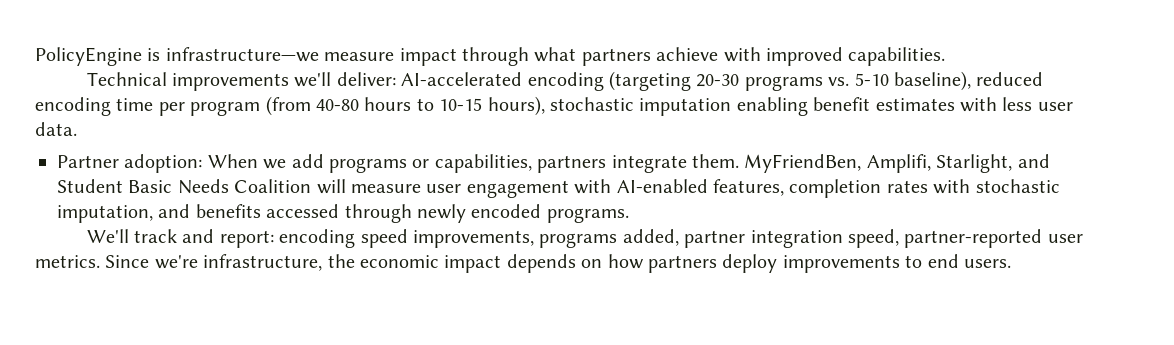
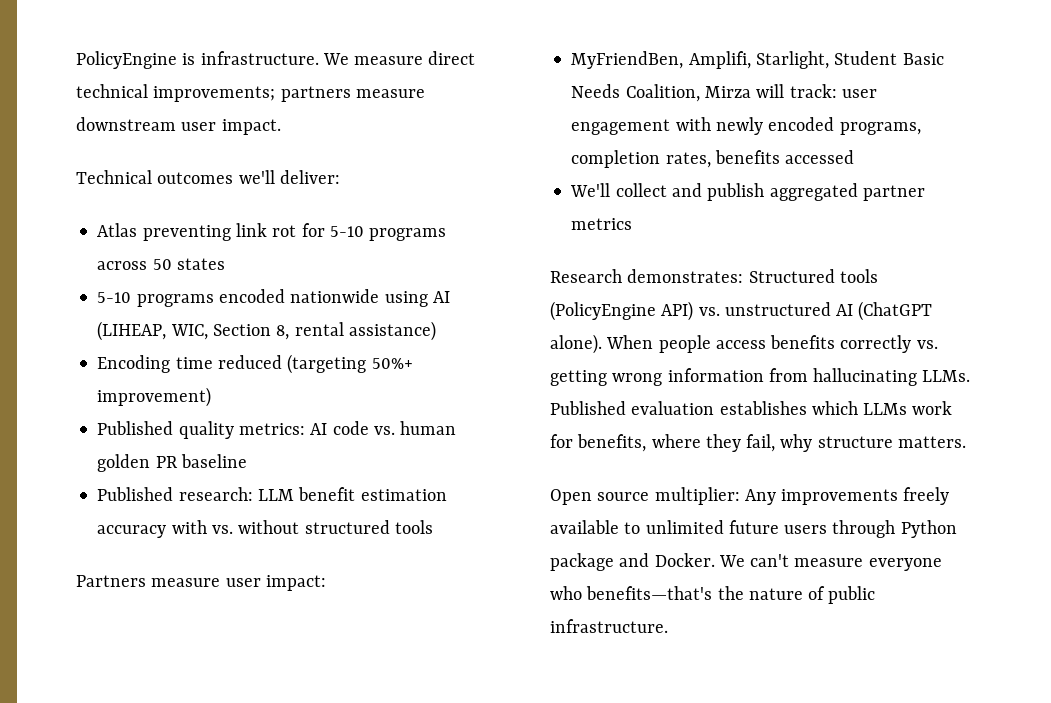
[165,47,946,66] infrastructure—we measure impact through what partners achieve with improved capabilities. -> [200,51,476,65] [76,84,425,102] [76,117,281,135] infrastructure. We measure direct technical improvements; partners measure downstream user impact.
[171,73,289,91] improvements -> [157,172,234,184] outcomes
[401,71,1044,91] [35,96,1073,116] [35,122,77,136] [57,154,739,173] AI-accelerated encoding (targeting 20-30 programs vs. 5-10 baseline), reduced encoding time per program (from 40-80 hours to 10-15 hours), stochastic imputation enabling benefit estimates with less user data. // Partner adoption: When we add programs or capabilities, partners integrate them. -> [97,223,447,241] [97,258,225,270] [97,289,450,307] [97,321,436,341] [97,354,413,374] [97,387,212,407] [97,421,457,439] [97,454,247,472] [97,487,447,501] [97,520,433,538] [76,575,326,591] // Atlas preventing link rot for 5-10 programs across 50 states // 5-10 programs encoded nationwide using AI (LIHEAP, WIC, Section 8, rental assistance) // Encoding time reduced (targeting 50%+ improvement) // Published quality metrics: AI code vs. human golden PR baseline // Published research: LLM benefit estimation accuracy with vs. without structured tools // Partners measure user impact: //
[1017,154,1050,168] and -> (829, 60) none
[234,179,1060,198] [57,204,629,223] [86,229,1083,248] [35,254,1011,273] Coalition will measure user engagement with AI-enabled features, completion rates with stochastic imputation, and benefits accessed through newly encoded programs. // We'll track and report: encoding speed improvements, programs added, partner integration speed, partner-reported user metrics. Since we're infrastructure, the economic impact depends on how partners deploy improvements to end users. -> [625,84,877,102] [571,117,921,135] [571,150,855,168] [570,183,925,201] [571,218,633,230] [550,269,878,283] [550,301,933,321] [550,334,938,354] [550,368,971,386] [550,401,953,415] [550,434,966,452] [550,487,950,505] [550,520,957,538] [550,553,942,571] [550,586,876,604] [550,619,668,633] Coalition, Mirza will track: user engagement with newly encoded programs, completion rates, benefits accessed // We'll collect and publish aggregated partner metrics // Research demonstrates: Structured tools (PolicyEngine API) vs. unstructured AI (ChatGPT alone). When people access benefits correctly vs. getting wrong information from hallucinating LLMs. Published evaluation establishes which LLMs work for benefits, where they fail, why structure matters. // Open source multiplier: Any improvements freely available to unlimited future users through Python package and Docker. We can't measure everyone who benefits—that's the nature of public infrastructure.

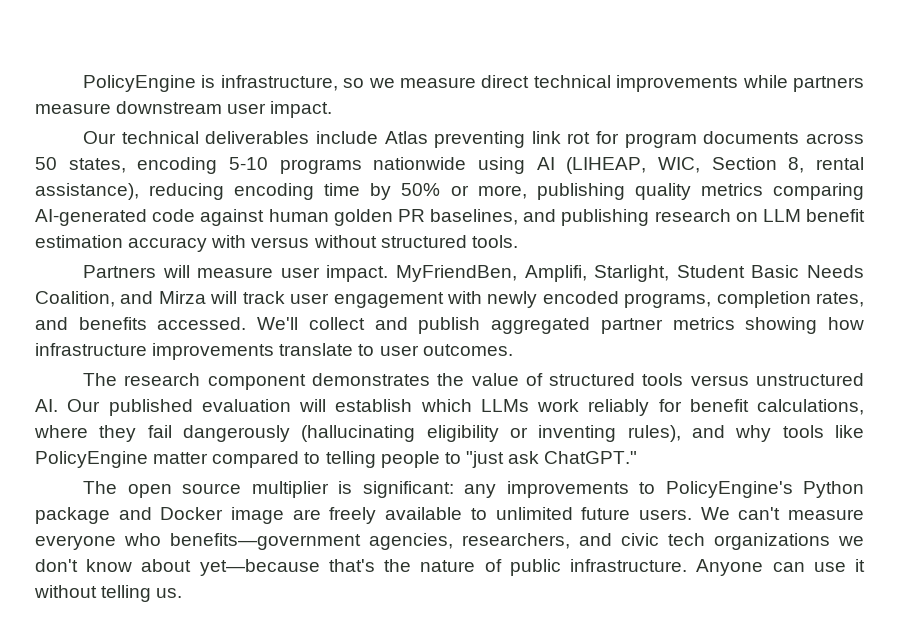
[200,51,349,65] infrastructure. We -> [220,75,395,91] infrastructure, so we
[153,86,276,102] improvements; -> [616,75,788,92] improvements while
[76,170,340,184] Technical outcomes we'll deliver: // -> [83,131,378,144] Our technical deliverables include
[329,226,447,241] [97,258,225,270] [97,289,285,307] 5-10 programs across 50 states // 5-10 programs encoded -> [624,131,865,148] [35,157,362,174] program documents across 50 states, encoding 5-10 programs
[348,321,436,341] [97,354,413,374] [97,387,212,407] [97,421,457,439] [97,454,247,472] [97,487,253,501] assistance) // Encoding time reduced (targeting 50%+ improvement) // Published quality metrics: AI code vs. human golden PR baseline // Published research: -> [35,183,865,200] [35,209,758,226] assistance), reducing encoding time by 50% or more, publishing quality metrics comparing AI-generated code against human golden PR baselines, and publishing research on
[211,525,233,534] vs. -> [251,237,310,248] versus
[394,520,433,534] tools -> [471,235,518,248] tools.
(146, 581) none -> [162,265,190,278] will
[265,575,326,591] impact: // -> [326,265,389,282] impact.
(700, 93) none -> [120,291,154,304] and
[789,84,837,98] track: -> [242,291,285,304] track
[714,150,855,164] benefits accessed // -> [35,317,247,330] and benefits accessed.
[550,269,878,283] [550,301,933,321] [550,334,938,354] [550,368,971,386] [550,401,953,415] [550,434,966,452] [550,487,899,505] // Research demonstrates: Structured tools (PolicyEngine API) vs. unstructured AI (ChatGPT alone). When people access benefits correctly vs. getting wrong information from hallucinating LLMs. Published evaluation establishes which LLMs work for benefits, where they fail, why structure matters. // Open source multiplier: Any improvements -> [745,317,865,334] [35,343,513,360] [83,373,865,390] [35,399,864,416] [34,425,865,442] [35,451,638,468] [83,481,864,498] [35,507,321,524] showing how infrastructure improvements translate to user outcomes. // The research component demonstrates the value of structured tools versus unstructured AI. Our published evaluation will establish which LLMs work reliably for benefit calculations, where they fail dangerously (hallucinating eligibility or inventing rules), and why tools like PolicyEngine matter compared to telling people to "just ask ChatGPT." // The open source multiplier is significant: any improvements to PolicyEngine's Python package and Docker image are
[784,520,957,538] [550,553,715,571] users through Python package and Docker. -> [638,509,692,520] users.
[586,586,713,600] benefits—that's -> [170,533,864,550] [35,559,375,576] benefits—government agencies, researchers, and civic tech organizations we don't know about yet—because that's
(668, 626) none -> [696,559,866,576] [34,585,183,602] Anyone can use it without telling us.

